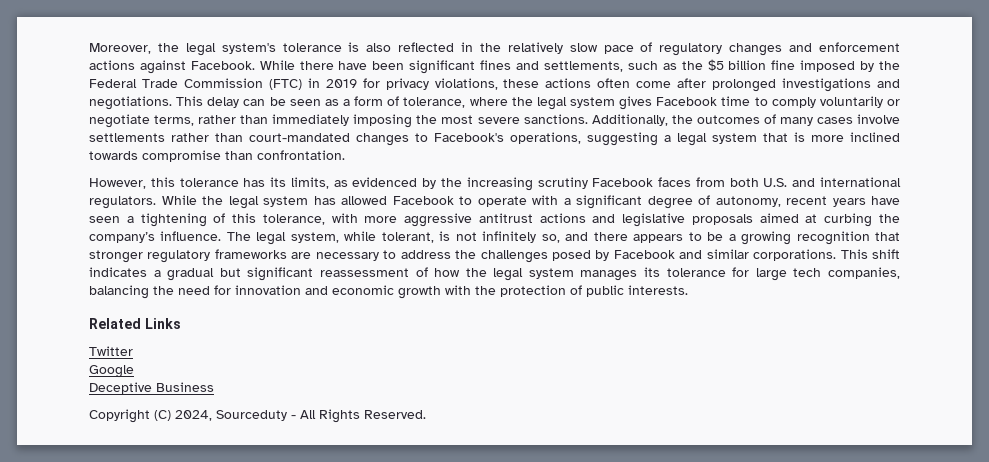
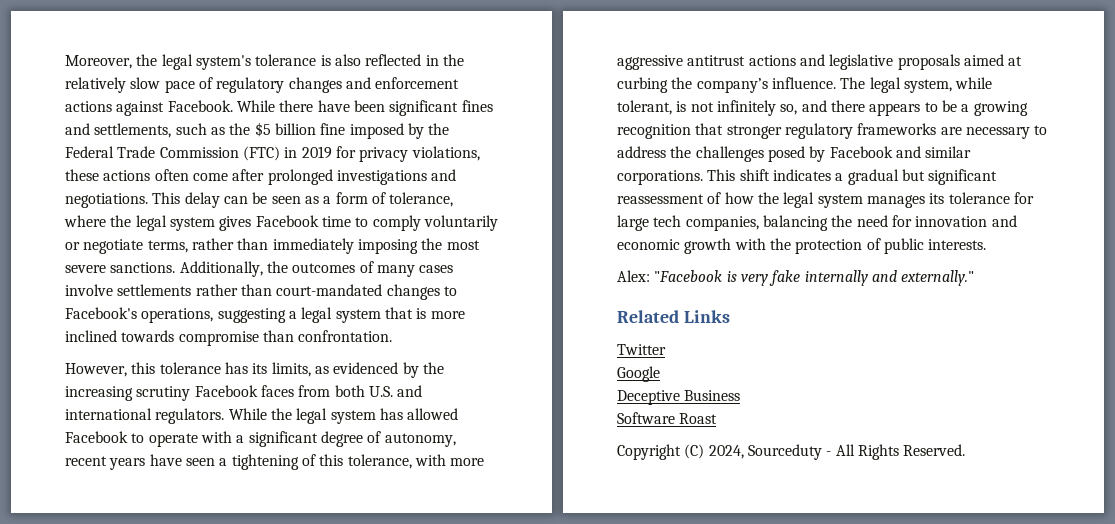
(688, 290) none -> [617,270,975,286] // Alex: "Facebook is very fake internally and externally."
(214, 387) none -> [617,412,718,424] // Software Roast

